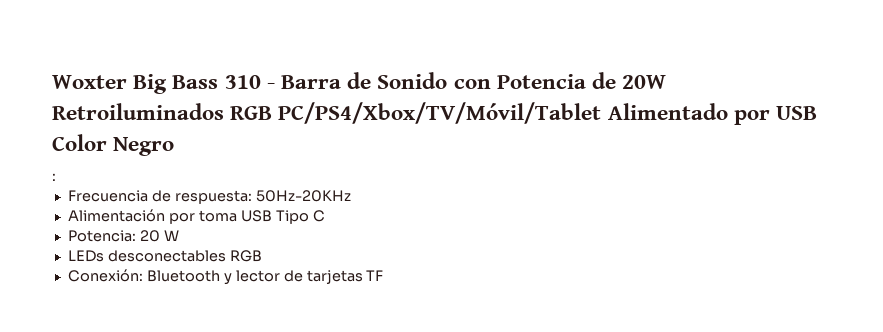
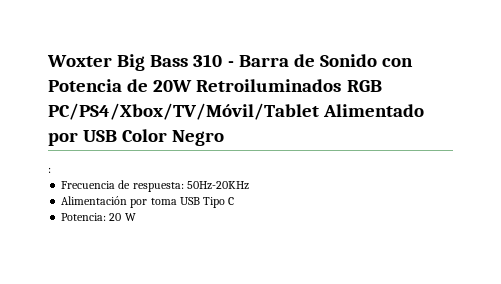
[67,250,262,262] [67,269,384,285] // LEDs desconectables RGB // Conexión: Bluetooth y lector de tarjetas TF -> (136, 217) none

